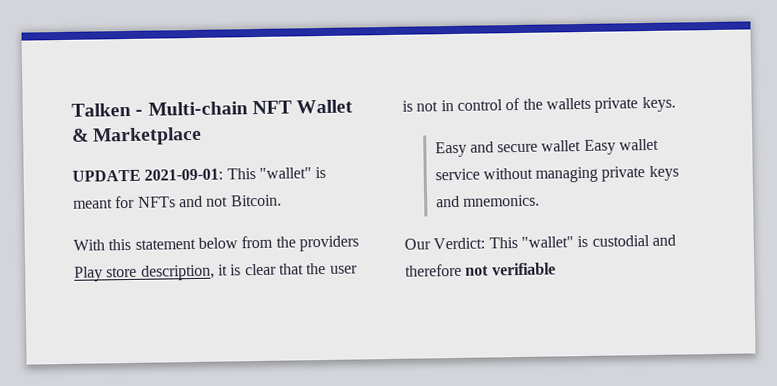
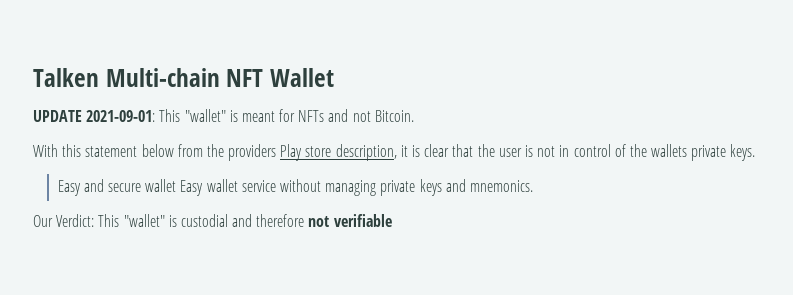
[135,109,144,116] - -> (99, 77) none
[71,126,203,146] & Marketplace -> (334, 77) none

